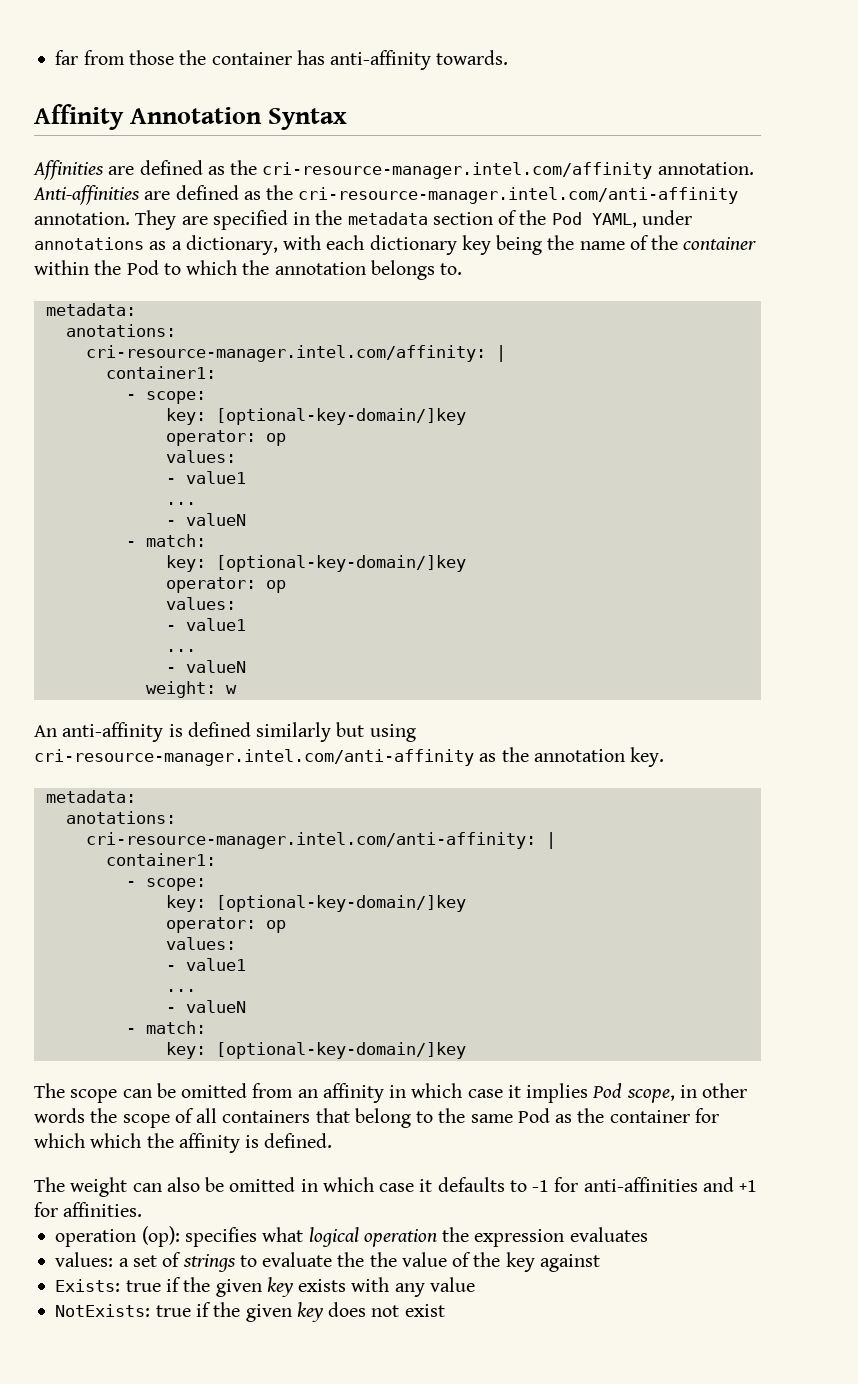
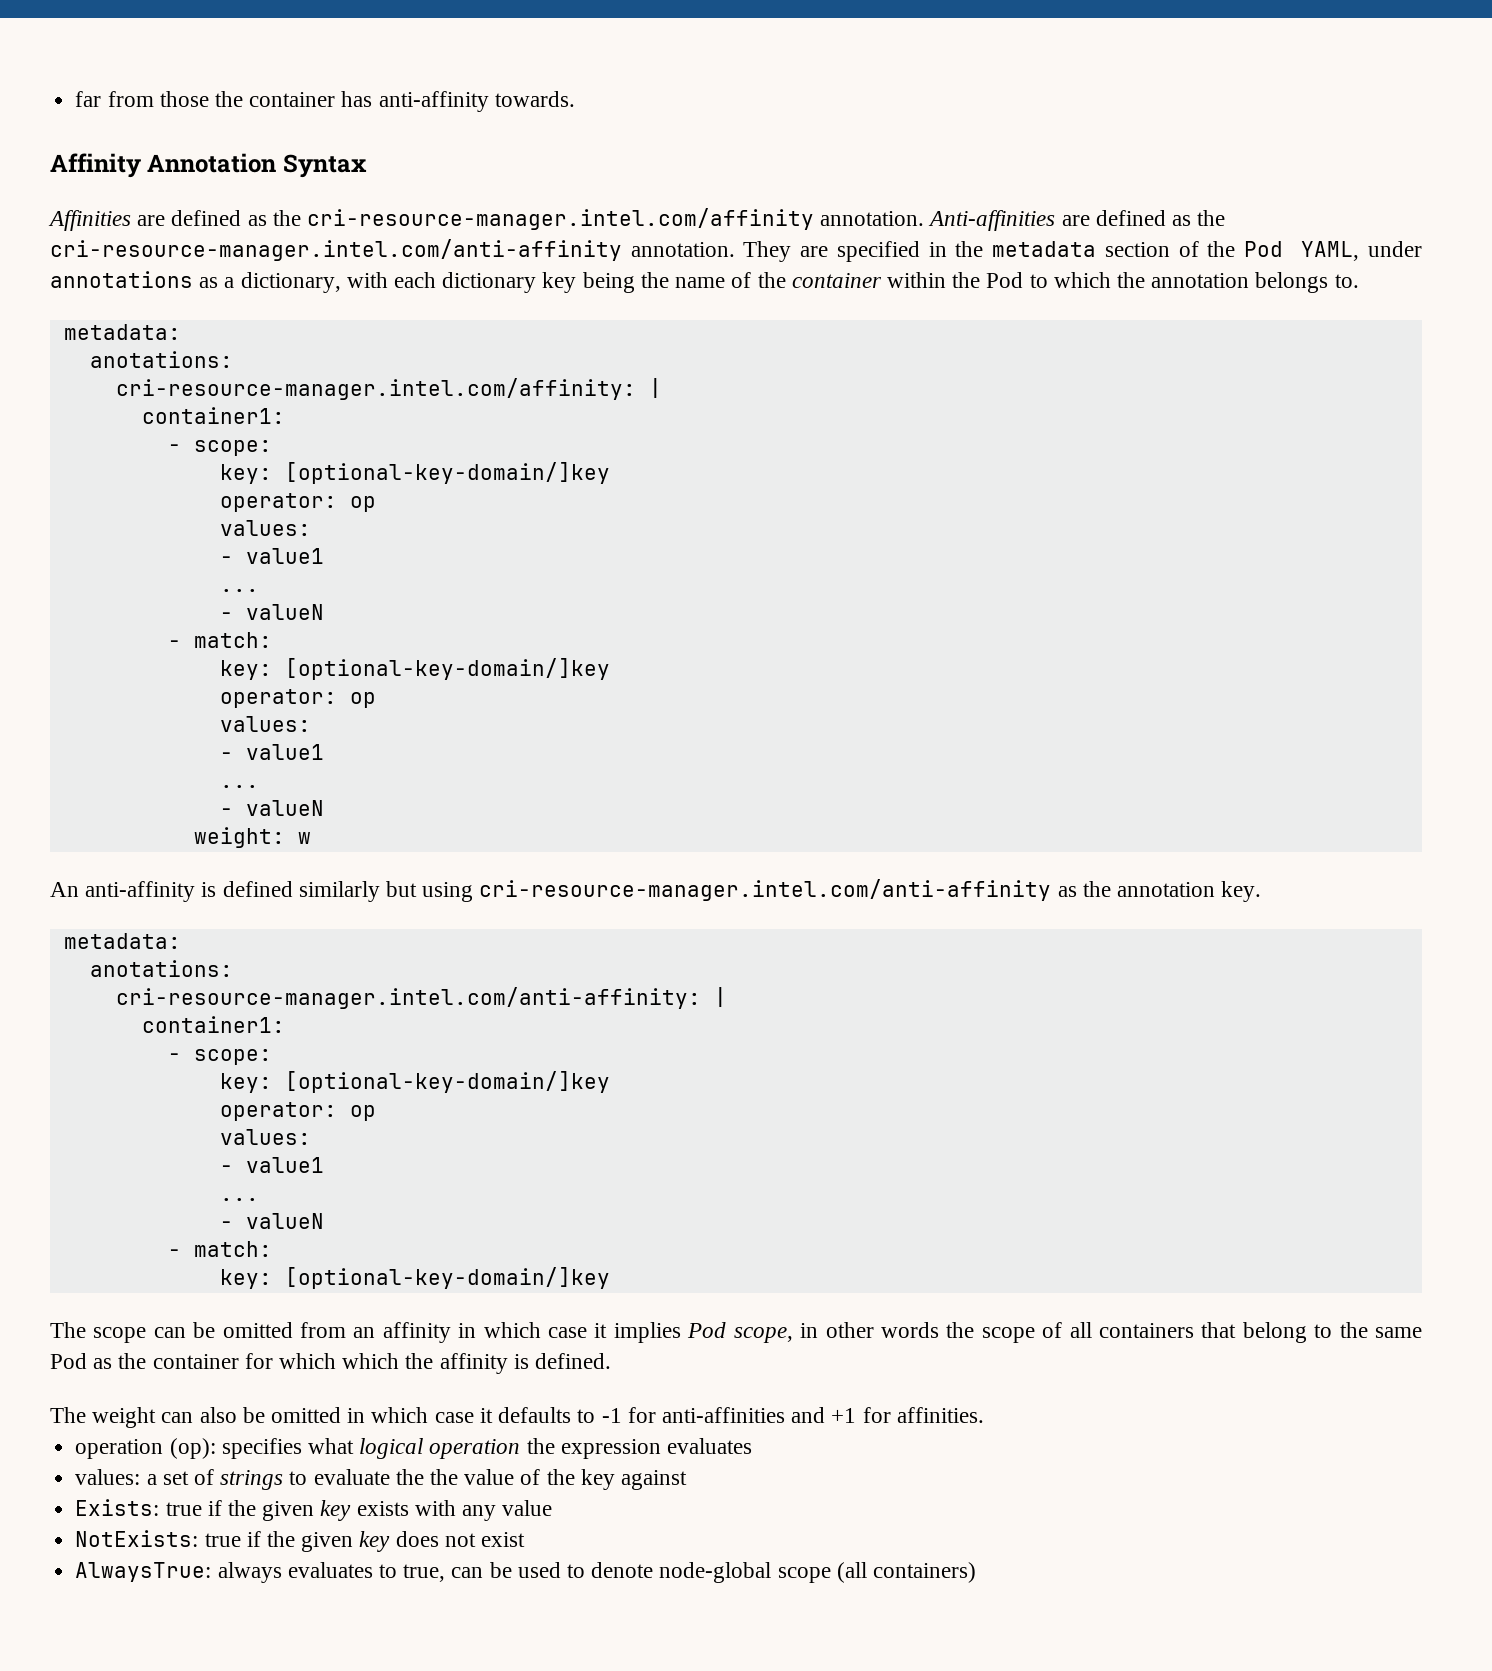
(445, 1310) none -> [75,1562,977,1583] // AlwaysTrue: always evaluates to true, can be used to denote node-global scope (all containers)

